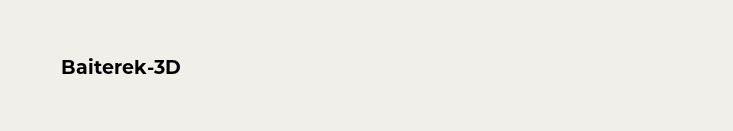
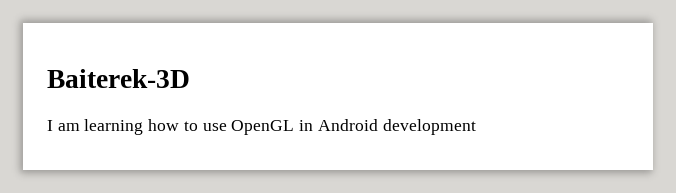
(181, 66) none -> [47,119,476,135] // I am learning how to use OpenGL in Android development

